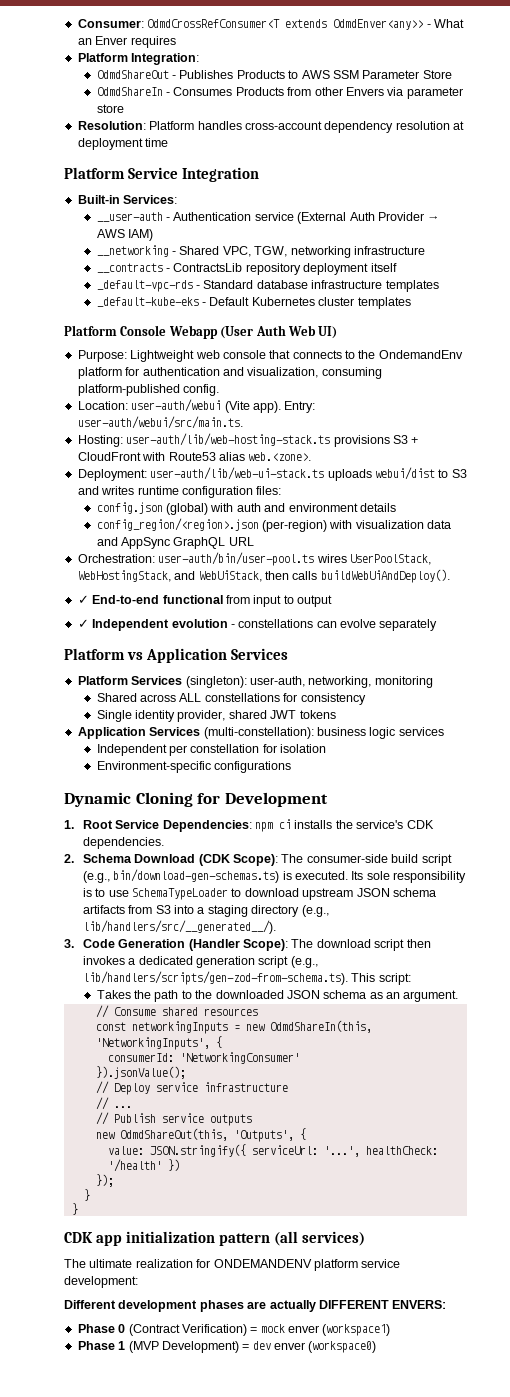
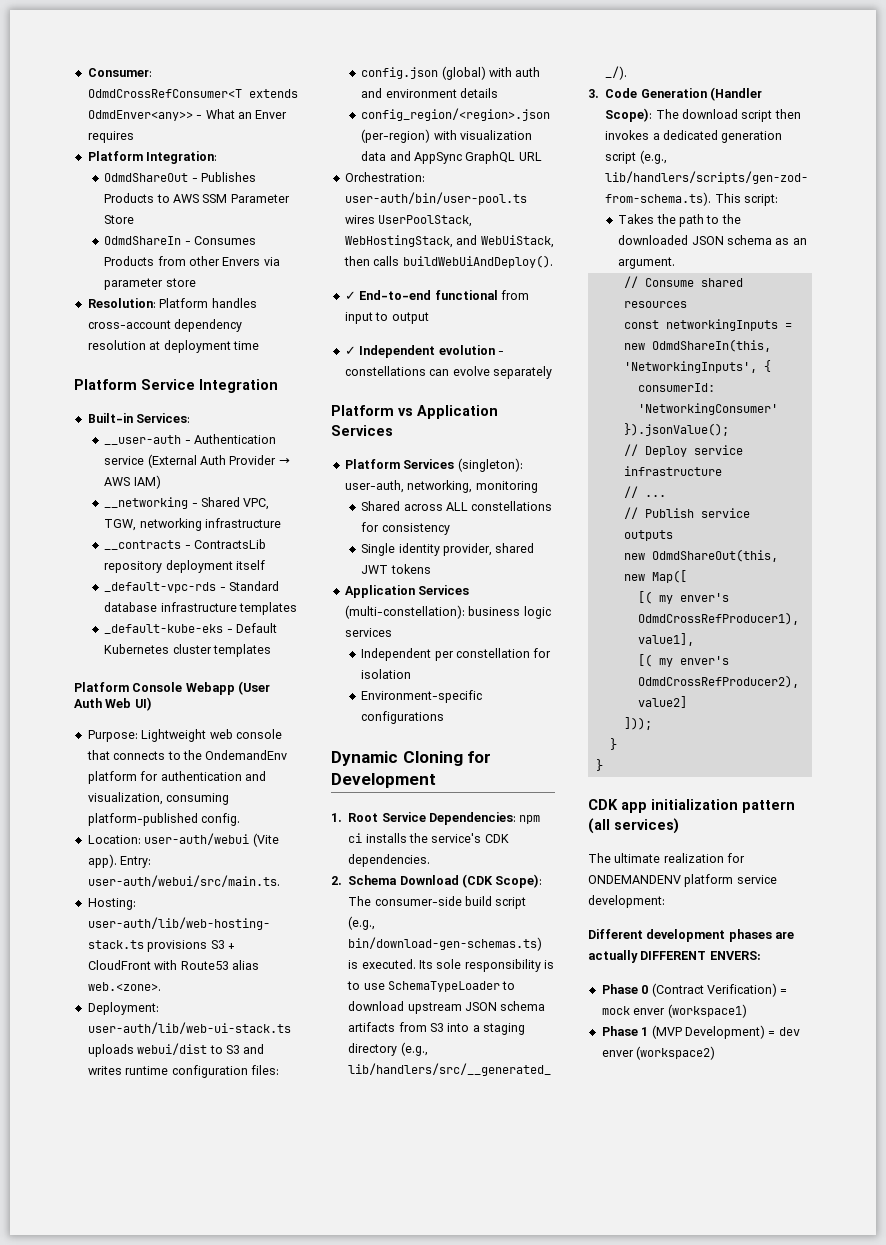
[233,1128,306,1142] [107,1144,438,1157] [107,1159,180,1172] [95,1174,114,1187] 'Outputs', { // value: JSON.stringify({ serviceUrl: '...', healthCheck: '/health' }) // }); -> [623,570,687,583] [637,591,729,604] [637,612,799,625] [637,633,694,646] [637,654,729,667] [637,675,799,688] [637,696,687,708] [623,717,652,730] new Map([ // [( my enver's OdmdCrossRefProducer1), value1], // [( my enver's OdmdCrossRefProducer2), value2] // ]));
[308,1341,377,1353] (workspace0) -> [636,1046,716,1060] (workspace2)

